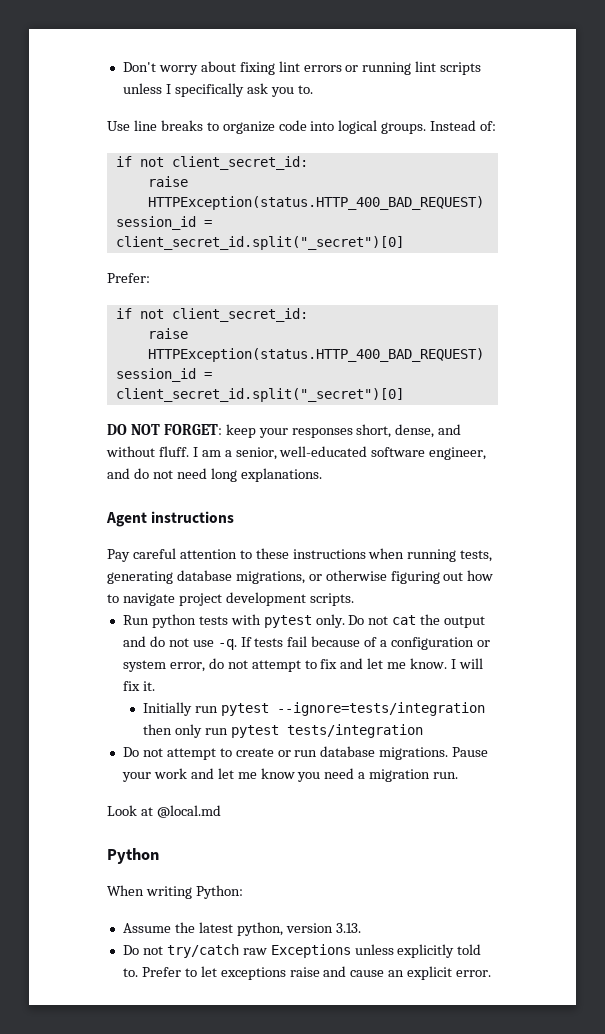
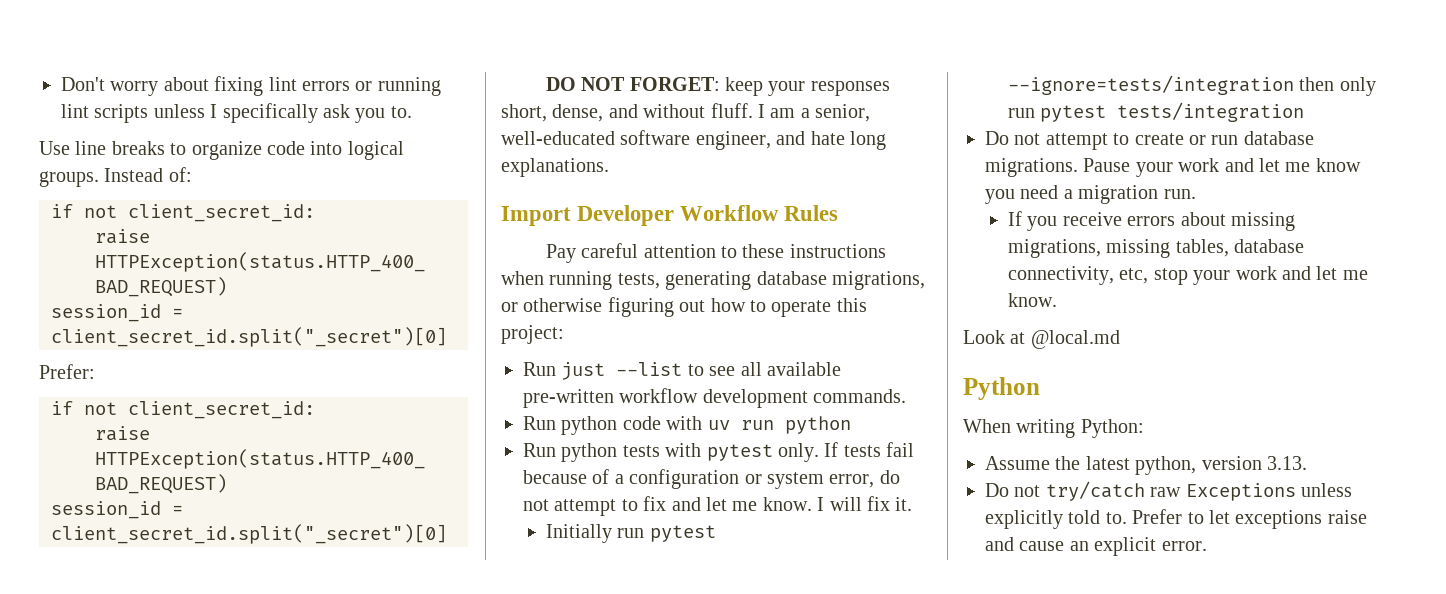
[133,468,207,479] do not need -> [810,131,845,145] hate
[106,511,235,527] Agent instructions -> [501,205,839,226] Import Developer Workflow Rules
[122,592,354,606] navigate project development scripts. -> [771,298,867,317] [501,325,564,344] [523,362,841,380] [523,388,907,408] [523,416,851,435] operate this project: // Run just --list to see all available pre-written workflow development commands. // Run python code with uv run python
[348,614,486,628] [122,636,237,650] Do not cat the output and do not use -q. -> (819, 452) none
(459, 775) none -> [1008,211,1296,231] [1008,239,1305,258] [1008,266,1368,285] [1008,293,1058,307] // If you receive errors about missing migrations, missing tables, database connectivity, etc, stop your work and let me know.

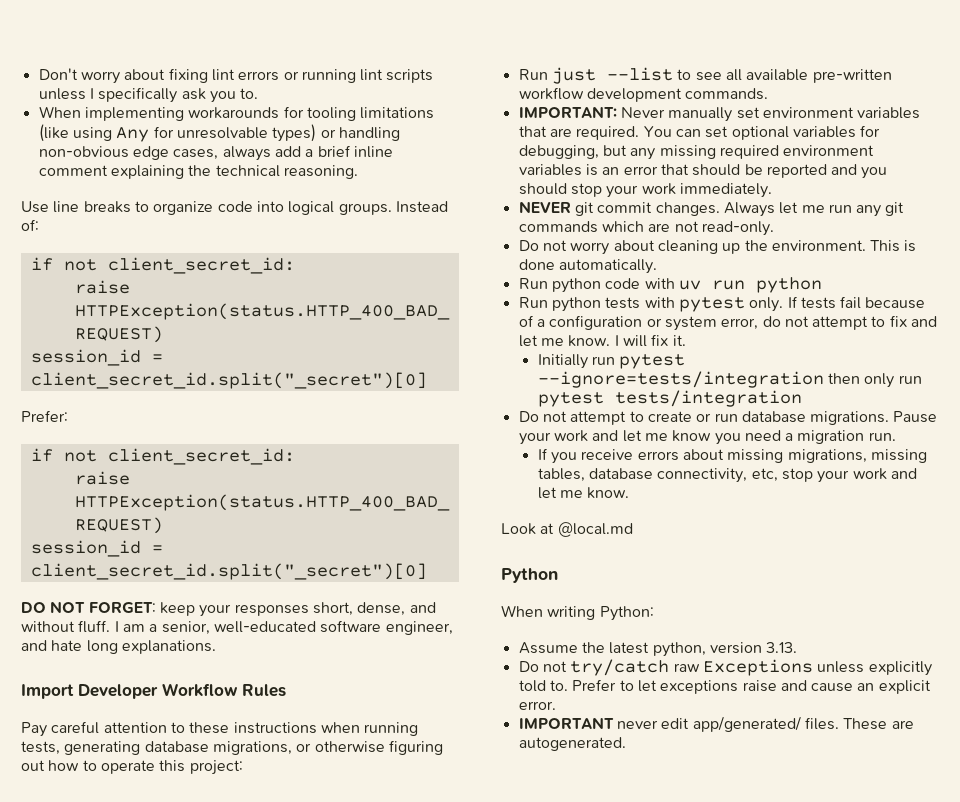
(412, 112) none -> [38,106,435,121] [38,124,400,142] [38,145,393,161] [38,165,358,179] // When implementing workarounds for tooling limitations (like using Any for unresolvable types) or handling non-obvious edge cases, always add a brief inline comment explaining the technical reasoning.
(907, 396) none -> [518,106,921,122] [518,125,881,140] [518,145,875,160] [518,164,888,179] [518,183,772,198] [518,201,905,217] [518,221,774,236] [518,240,917,255] [518,259,657,274] // IMPORTANT: Never manually set environment variables that are required. You can set optional variables for debugging, but any missing required environment variables is an error that should be reported and you should stop your work immediately. // NEVER git commit changes. Always let me run any git commands which are not read-only. // Do not worry about cleaning up the environment. This is done automatically.
(1207, 546) none -> [518,716,914,732] [518,737,626,751] // IMPORTANT never edit app/generated/ files. These are autogenerated.

